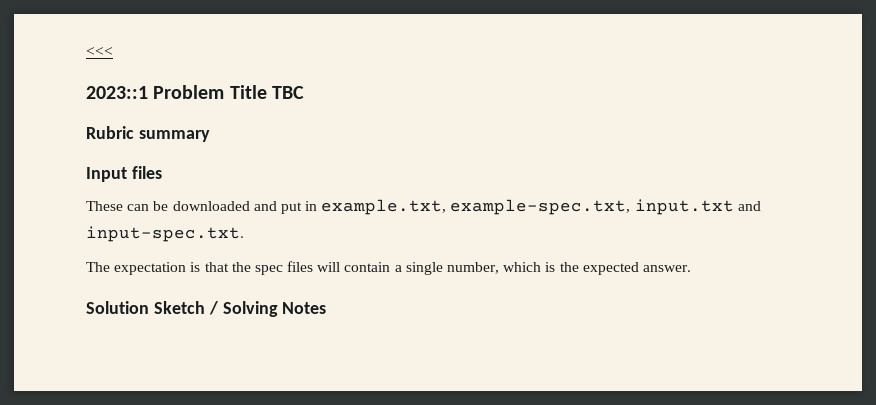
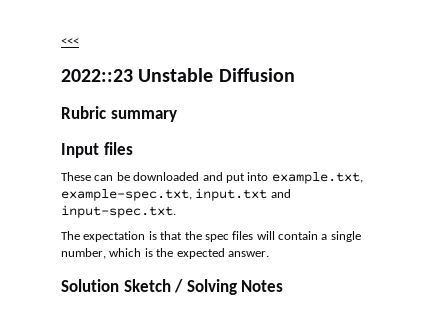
[86,85,304,99] 2023::1 Problem Title TBC -> [61,68,295,82] 2022::23 Unstable Diffusion
[305,201,318,211] in -> [247,172,269,181] into

